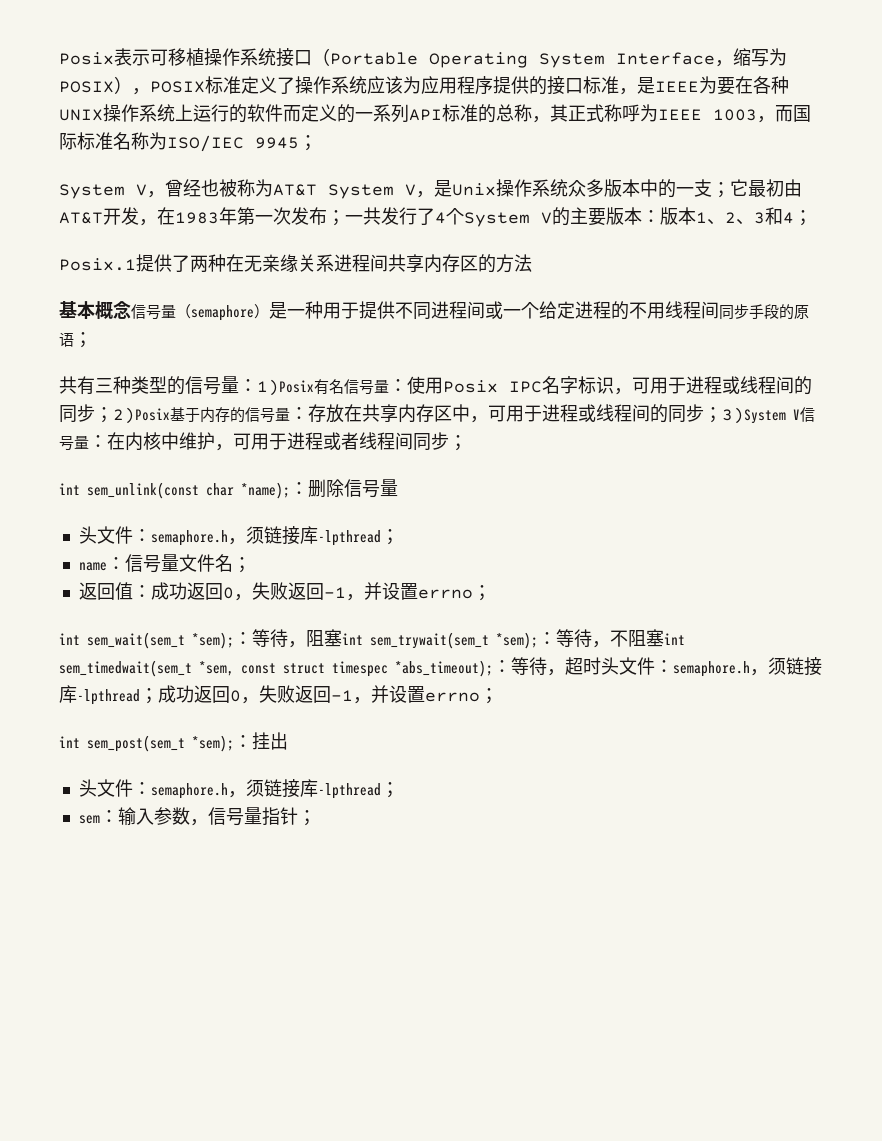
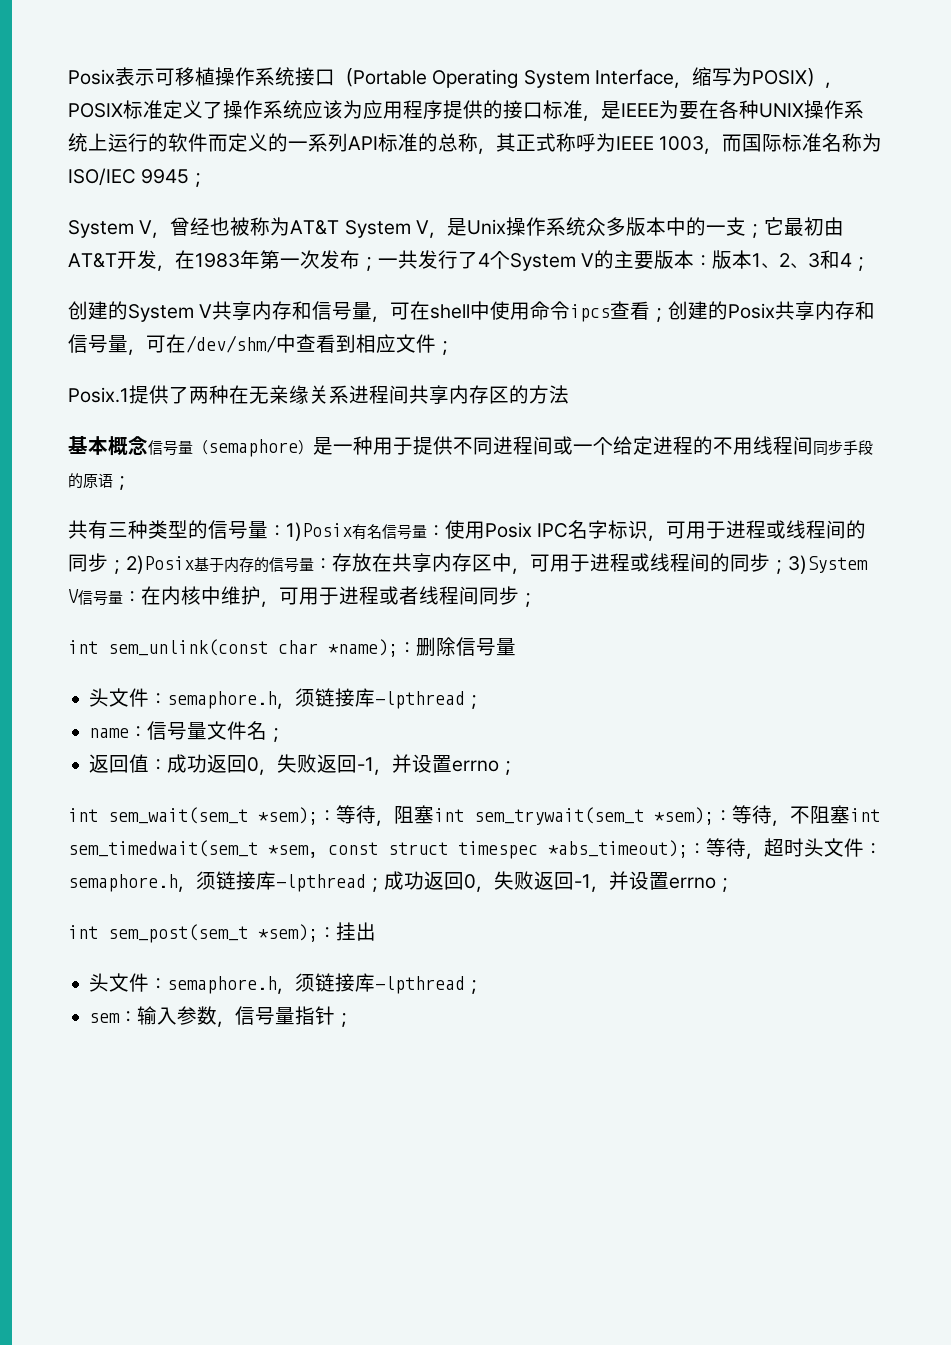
(812, 218) none -> [68,301,876,322] [68,334,454,355] // 创建的System V共享内存和信号量，可在shell中使用命令ipcs查看；创建的Posix共享内存和信号量，可在/dev/shm/中查看到相应文件；

